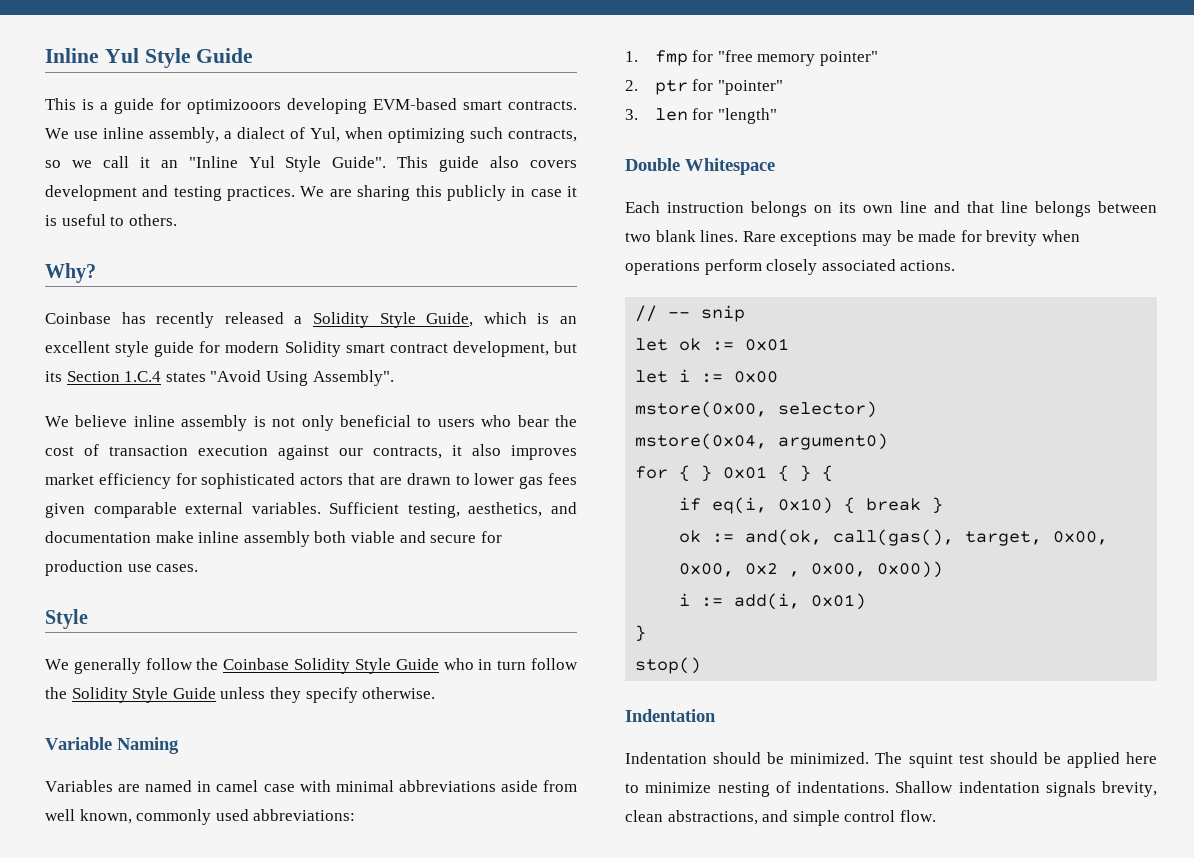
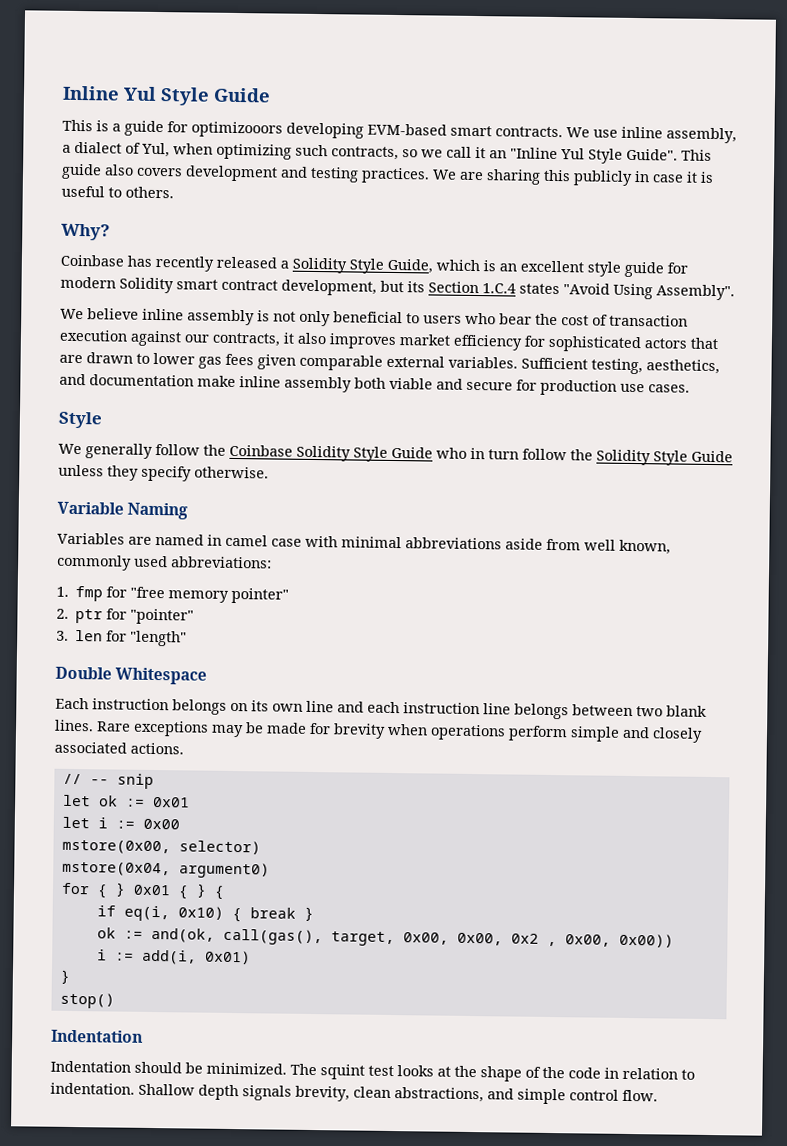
[967,201,994,213] that -> [367,701,480,715] each instruction
(762, 267) none -> [570,726,650,742] simple and
[989,752,1157,768] [625,781,1040,797] should be applied here to minimize nesting of indentations. Shallow indentation -> [397,1065,695,1082] [50,1082,239,1101] looks at the shape of the code in relation to indentation. Shallow depth

